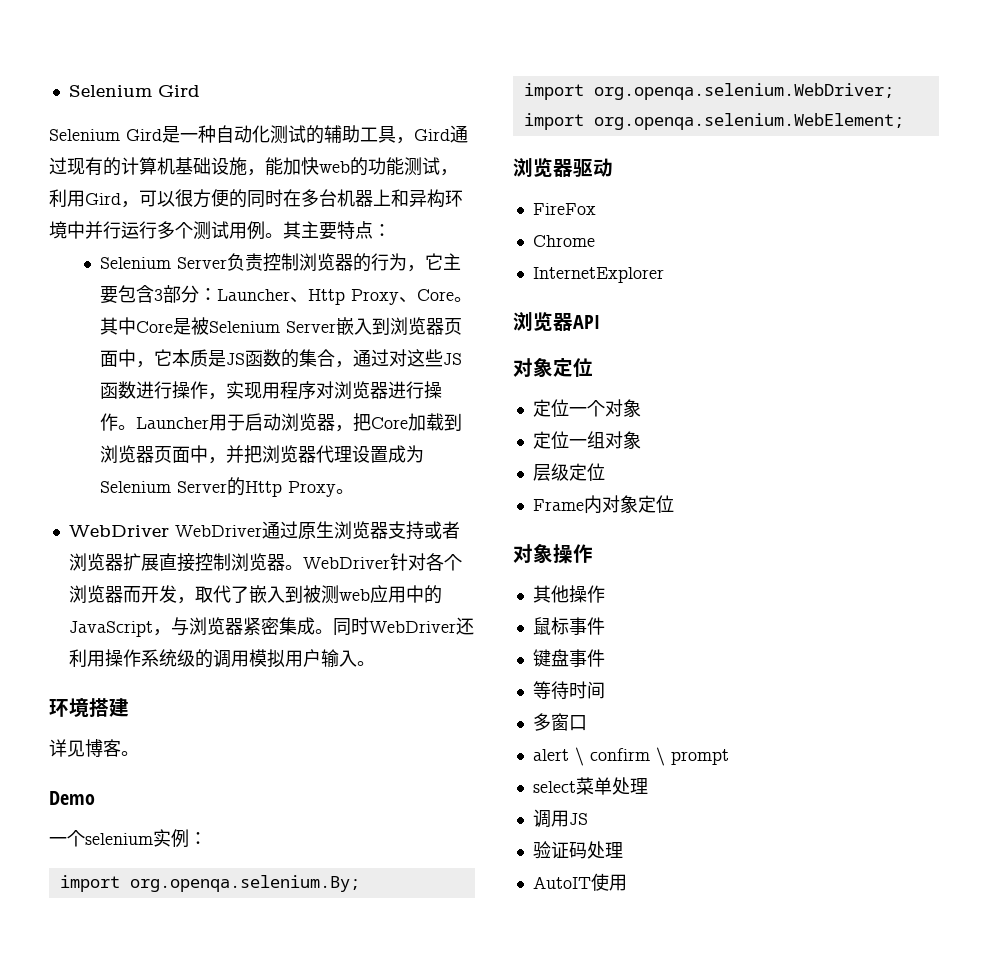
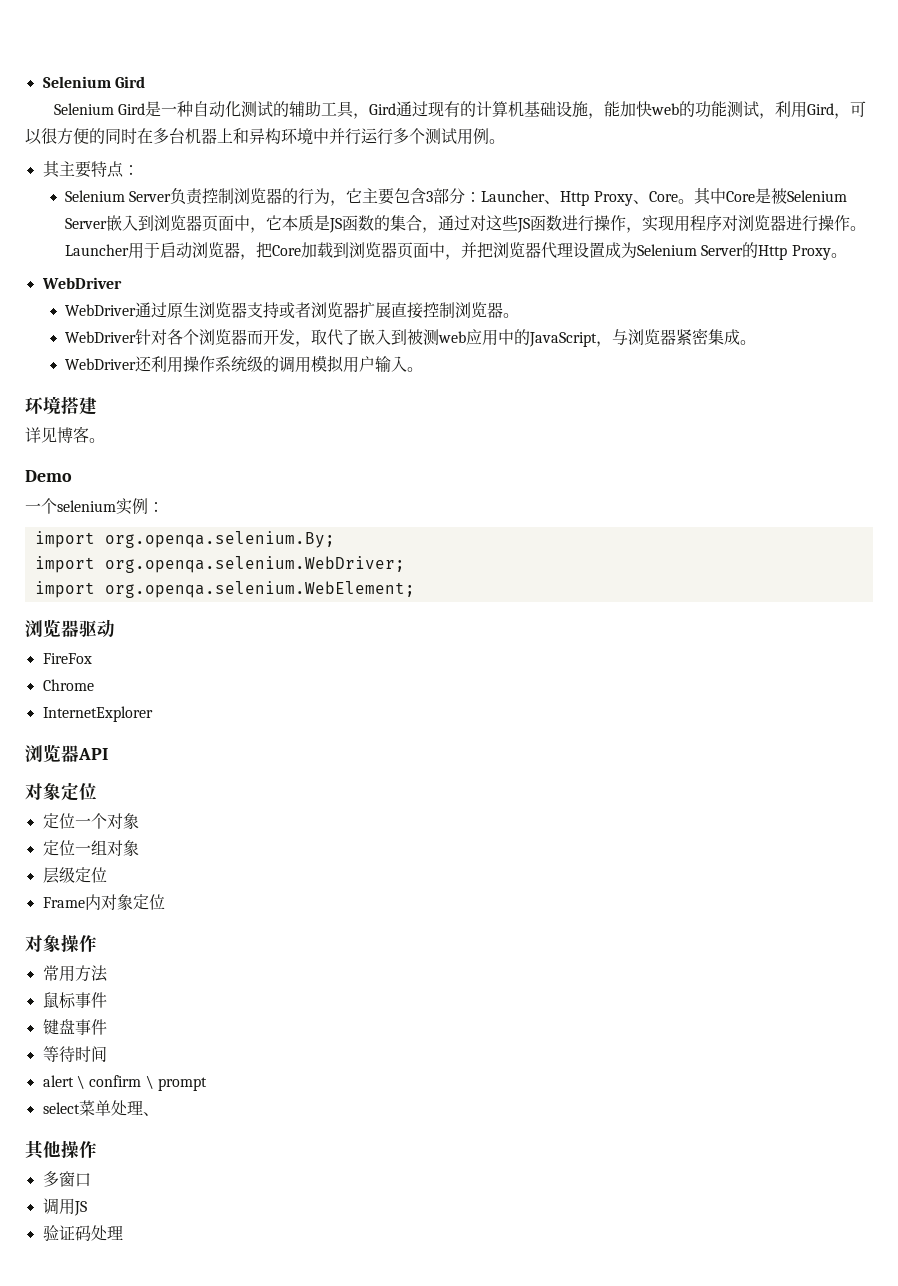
(283, 235) none -> (505, 141) //
(169, 531) none -> (122, 283) //
(303, 567) none -> (519, 315) //
[332,617,369,636] 同时 -> (756, 342) //
[532,585,605,603] 其他操作 -> [42,965,108,982] 常用方法
[532,713,587,731] // 多窗口 -> (107, 1054) none
(648, 786) none -> [142,1112,159,1116] [25,1140,97,1160] [42,1171,91,1187] 、 // 其他操作 // 多窗口
[532,873,627,891] // AutoIT使用 -> (123, 1232) none

